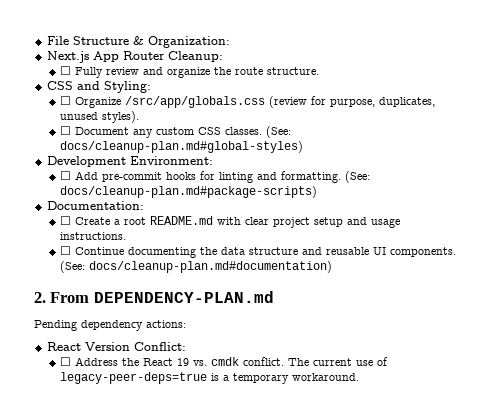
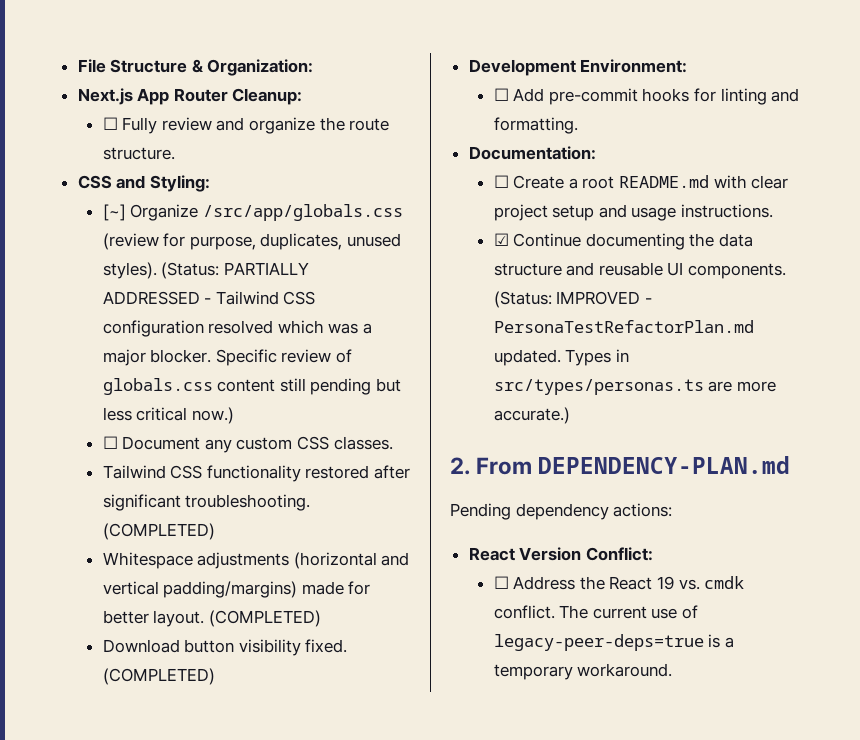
[60,96,72,105] ☐ -> [102,204,126,221] [~]
(140, 117) none -> [161,262,309,279] [102,291,316,305] [102,320,372,337] [102,349,352,366] [102,378,401,395] [102,407,234,424] (Status: PARTIALLY ADDRESSED - Tailwind CSS configuration resolved which was a major blocker. Specific review of globals.css content still pending but less critical now.)
[266,126,292,138] [60,141,304,153] (See: docs/cleanup-plan.md#global-styles) -> [102,465,410,482] [102,494,311,511] [102,523,215,540] [102,552,410,569] [102,581,371,598] [102,610,321,627] [102,639,348,656] [102,668,215,685] // Tailwind CSS functionality restored after significant troubleshooting. (COMPLETED) // Whitespace adjustments (horizontal and vertical padding/margins) made for better layout. (COMPLETED) // Download button visibility fixed. (COMPLETED)
[345,171,371,183] [60,186,318,198] (See: docs/cleanup-plan.md#package-scripts) -> (578, 125) none
[60,246,72,255] ☐ -> [493,233,509,246] ☑
[60,261,333,273] (See: docs/cleanup-plan.md#documentation) -> [493,291,652,308] [493,320,754,333] [493,349,629,366] [493,379,776,395] [493,407,570,424] (Status: IMPROVED - PersonaTestRefactorPlan.md updated. Types in src/types/personas.ts are more accurate.)

